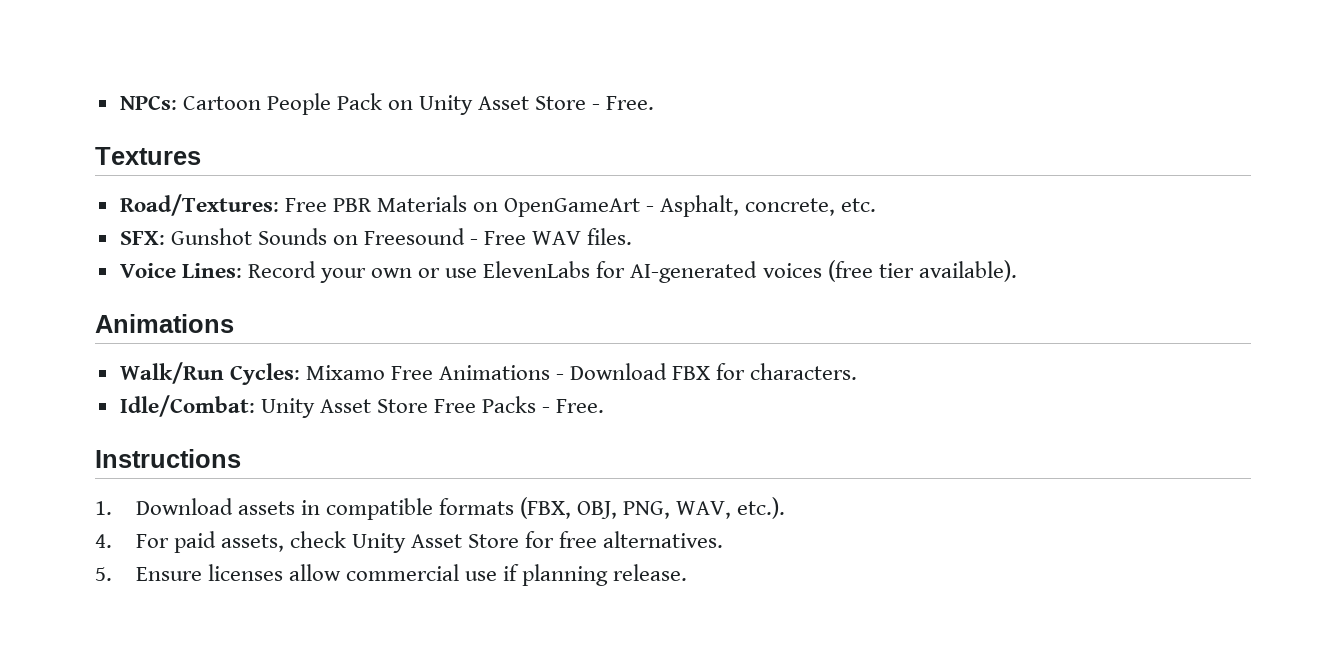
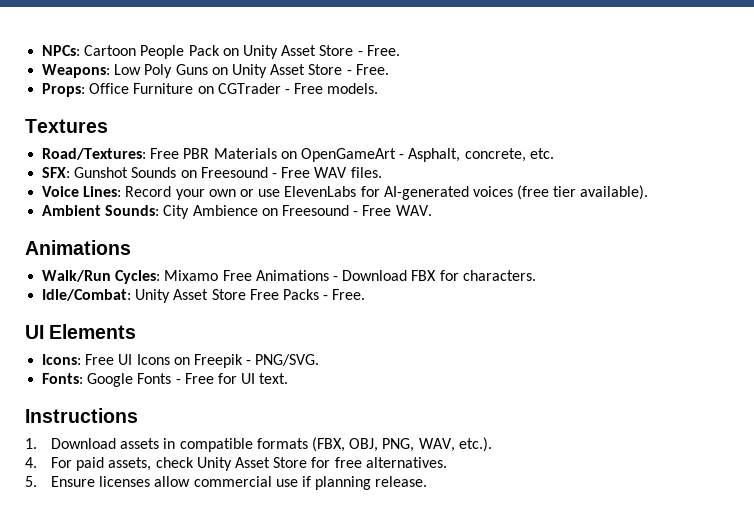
(655, 103) none -> [42,64,389,78] [42,83,379,97] // Weapons: Low Poly Guns on Unity Asset Store - Free. // Props: Office Furniture on CGTrader - Free models.
(1017, 271) none -> [42,205,432,219] // Ambient Sounds: City Ambience on Freesound - Free WAV.
(605, 406) none -> [25,324,137,339] [42,354,320,368] [42,373,289,387] // UI Elements // Icons: Free UI Icons on Freepik - PNG/SVG. // Fonts: Google Fonts - Free for UI text.

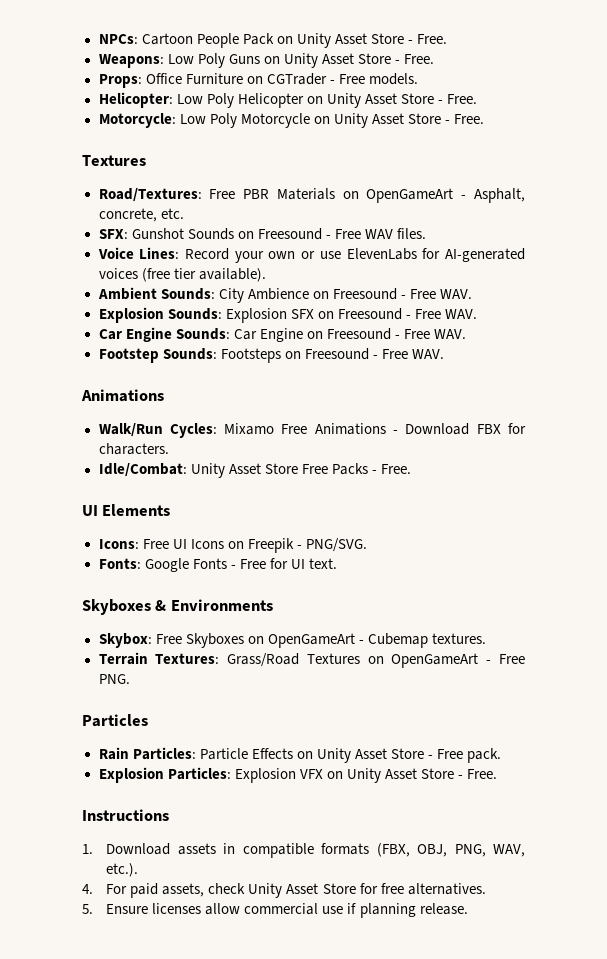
(379, 88) none -> [98,92,477,108] [98,113,484,128] // Helicopter: Low Poly Helicopter on Unity Asset Store - Free. // Motorcycle: Low Poly Motorcycle on Unity Asset Store - Free.
(432, 210) none -> [98,307,477,323] [98,327,466,342] [98,348,444,363] // Explosion Sounds: Explosion SFX on Freesound - Free WAV. // Car Engine Sounds: Car Engine on Freesound - Free WAV. // Footstep Sounds: Footsteps on Freesound - Free WAV.
(289, 378) none -> [82,599,273,615] [98,633,486,648] [98,652,525,668] [98,674,130,684] [82,714,148,727] [98,747,502,763] [98,767,497,783] // Skyboxes & Environments // Skybox: Free Skyboxes on OpenGameArt - Cubemap textures. // Terrain Textures: Grass/Road Textures on OpenGameArt - Free PNG. // Particles // Rain Particles: Particle Effects on Unity Asset Store - Free pack. // Explosion Particles: Explosion VFX on Unity Asset Store - Free.

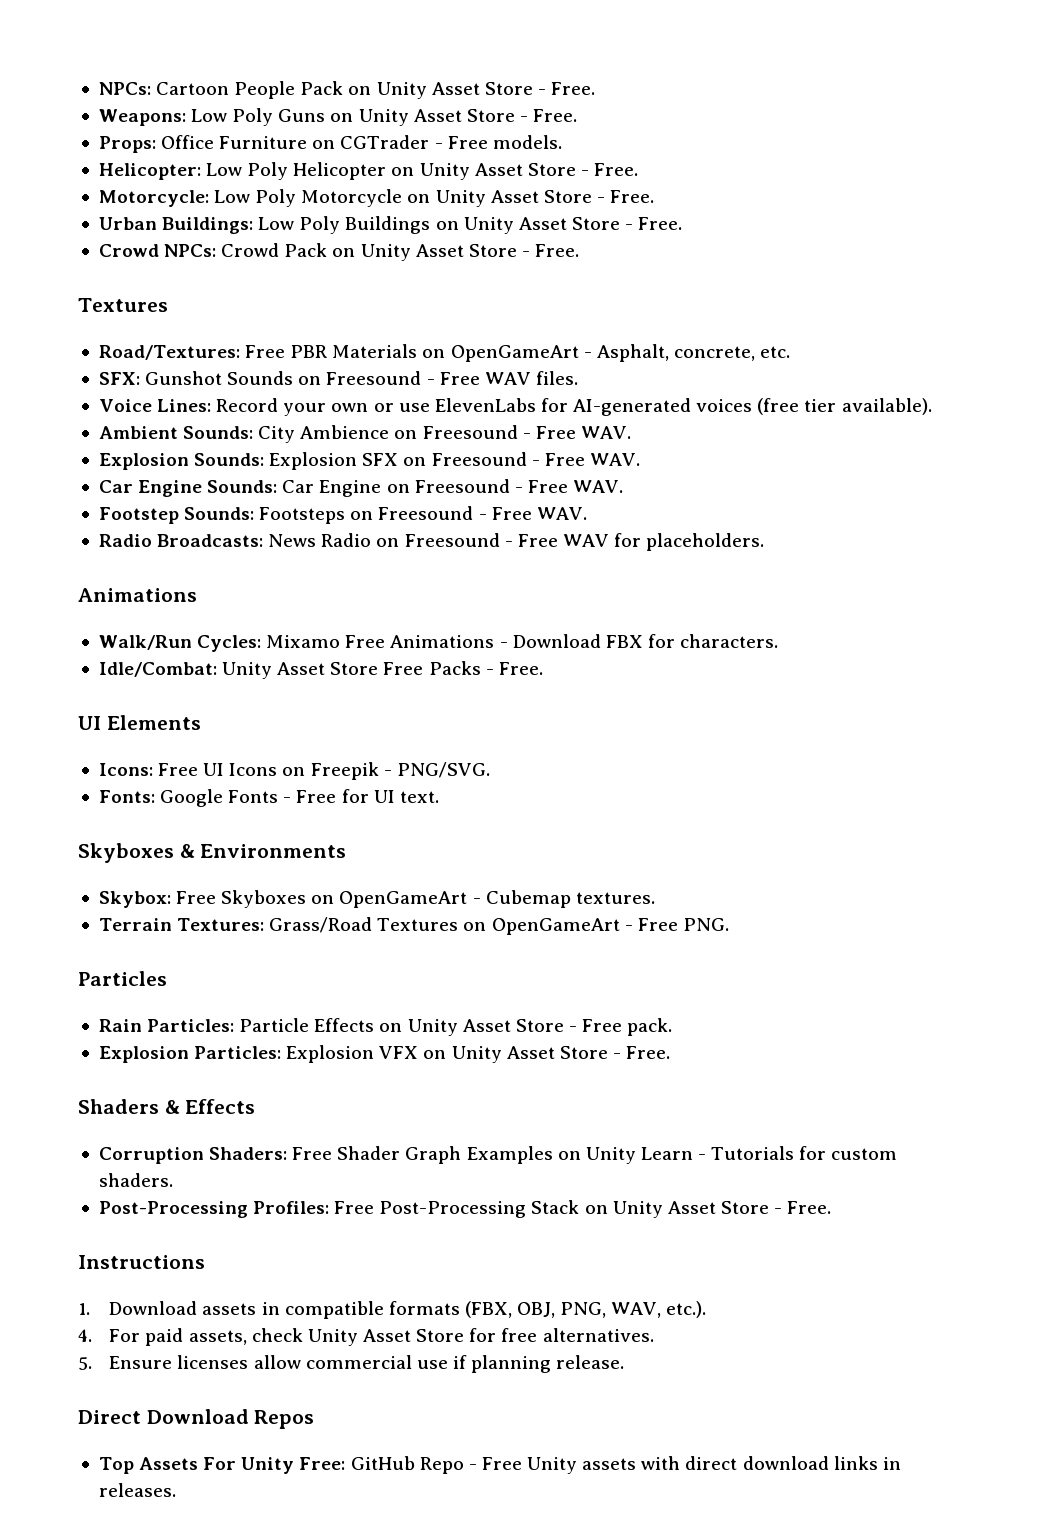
(484, 119) none -> [98,216,683,234] [98,243,580,261] // Urban Buildings: Low Poly Buildings on Unity Asset Store - Free. // Crowd NPCs: Crowd Pack on Unity Asset Store - Free.
(444, 354) none -> [98,533,765,551] // Radio Broadcasts: News Radio on Freesound - Free WAV for placeholders.
(497, 774) none -> [78,1099,256,1114] [98,1146,898,1164] [98,1173,173,1187] [98,1200,832,1218] // Shaders & Effects // Corruption Shaders: Free Shader Graph Examples on Unity Learn - Tutorials for custom shaders. // Post-Processing Profiles: Free Post-Processing Stack on Unity Asset Store - Free.
(468, 909) none -> [78,1409,315,1429] [98,1456,901,1474] [98,1483,176,1497] // Direct Download Repos // Top Assets For Unity Free: GitHub Repo - Free Unity assets with direct download links in releases.

